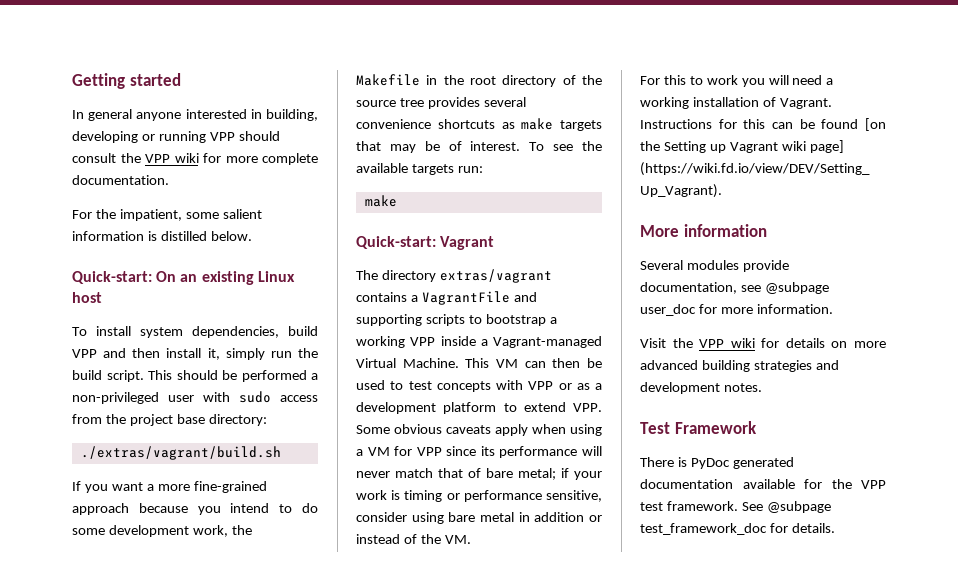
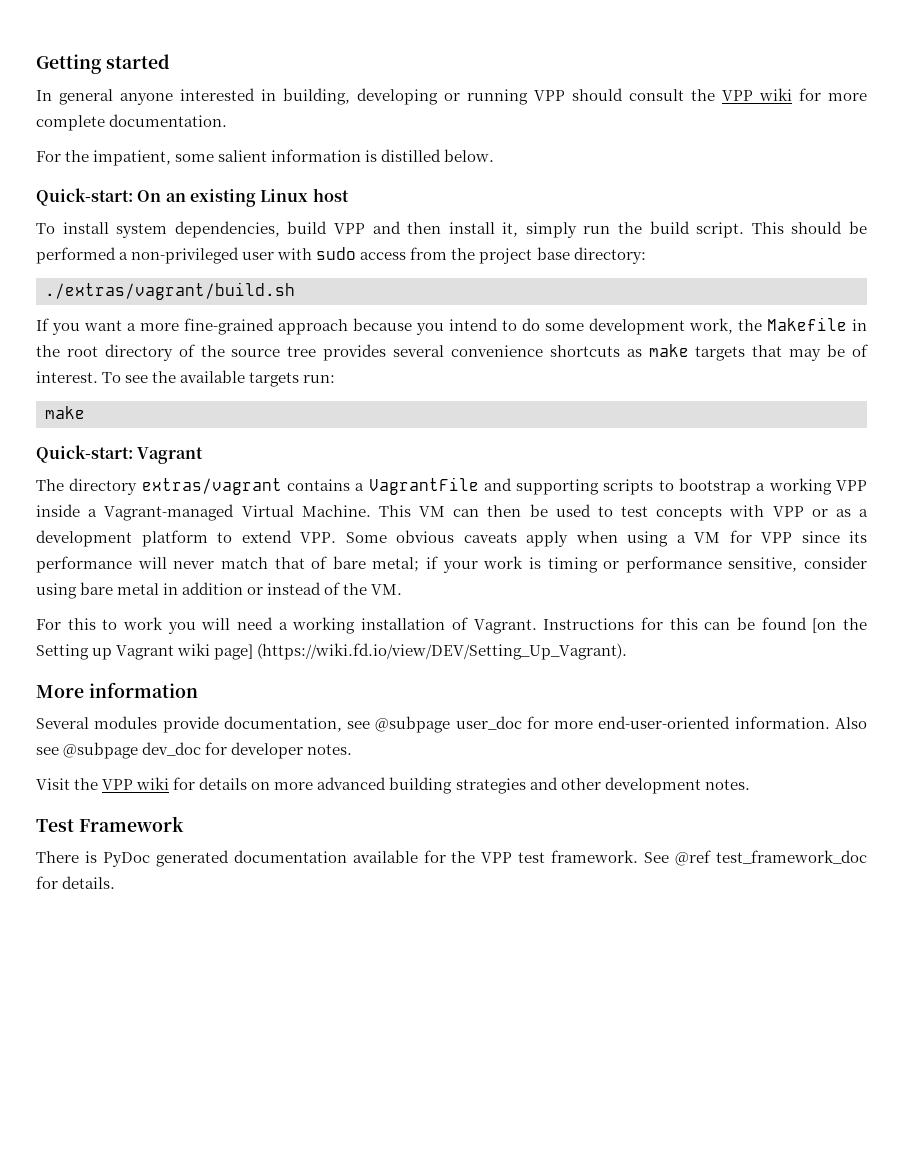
(753, 310) none -> [598,716,731,729] end-user-oriented
(833, 309) none -> [834,717,867,729] [36,742,353,759] Also see @subpage dev_doc for developer notes.
(839, 365) none -> [560,778,601,790] other
[766,501,831,513] @subpage -> [675,850,712,866] @ref

